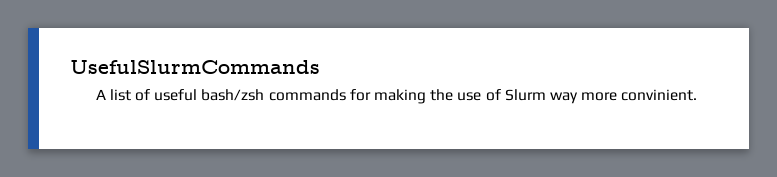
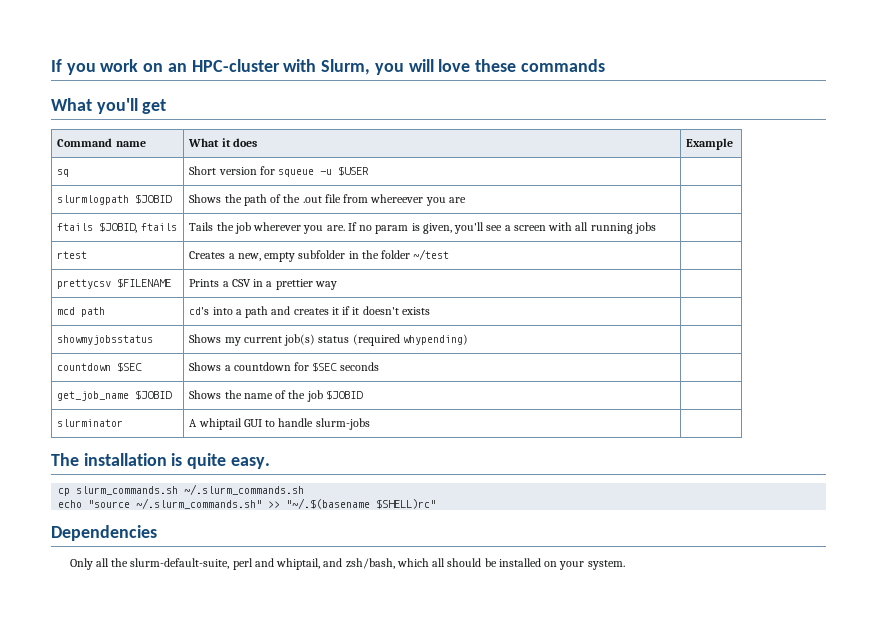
[70,60,320,74] [95,89,698,104] UsefulSlurmCommands // A list of useful bash/zsh commands for making the use of Slurm way more convinient. -> [51,59,605,75] [51,98,167,114] [57,138,146,147] [188,138,257,147] [686,138,734,150] [57,169,70,177] [189,166,370,177] [57,194,173,205] [189,194,466,206] [57,222,177,233] [189,222,656,234] [57,251,88,259] [189,249,450,262] [57,278,172,289] [189,279,337,290] [57,307,106,317] [189,306,430,318] [57,335,154,345] [189,334,468,346] [57,362,143,372] [189,362,379,372] [57,390,173,401] [189,390,363,402] [57,419,124,427] [189,418,370,430] [51,453,270,469] [58,484,305,496] [58,498,437,509] [51,525,157,541] [69,558,625,570] If you work on an HPC-cluster with Slurm, you will love these commands // What you'll get // Command name | What it does | Example // sq | Short version for squeue -u $USER | // slurmlogpath $JOBID | Shows the path of the .out file from whereever you are | // ftails $JOBID, ftails | Tails the job wherever you are. If no param is given, you'll see a screen with all running jobs | // rtest | Creates a new, empty subfolder in the folder ~/test | // prettycsv $FILENAME | Prints a CSV in a prettier way | // mcd path | cd's into a path and creates it if it doesn't exists | // showmyjobsstatus | Shows my current job(s) status (required whypending) | // countdown $SEC | Shows a countdown for $SEC seconds | // get_job_name $JOBID | Shows the name of the job $JOBID | // slurminator | A whiptail GUI to handle slurm-jobs | // The installation is quite easy. // cp slurm_commands.sh ~/.slurm_commands.sh // echo "source ~/.slurm_commands.sh" >> "~/.$(basename $SHELL)rc" // Dependencies // Only all the slurm-default-suite, perl and whiptail, and zsh/bash, which all should be installed on your system.

